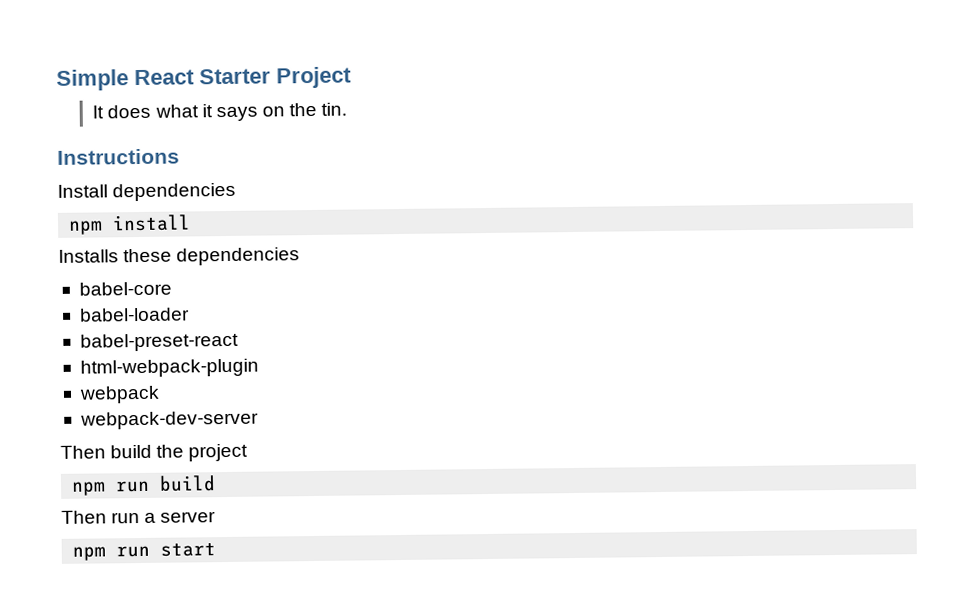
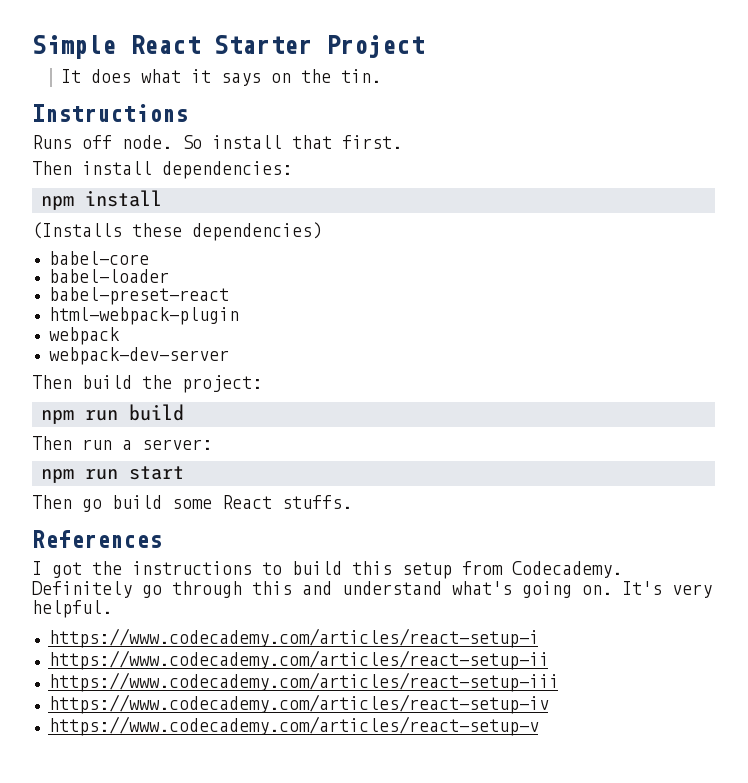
[57,182,237,202] Install dependencies -> [32,135,402,149] [32,161,292,179] Runs off node. So install that first. // Then install dependencies:
[58,247,301,266] Installs these dependencies -> [32,222,322,241] (Installs these dependencies)
[188,443,249,462] project -> [182,375,262,393] project:
[160,511,217,523] server -> [142,439,212,450] server:
(217, 549) none -> [32,495,352,512] [32,530,162,548] [32,561,622,579] [32,581,712,598] [32,600,112,618] [48,628,539,648] [48,650,549,670] [48,672,559,692] [48,694,549,714] [48,716,539,736] // Then go build some React stuffs. // References // I got the instructions to build this setup from Codecademy. Definitely go through this and understand what's going on. It's very helpful. // https://www.codecademy.com/articles/react-setup-i // https://www.codecademy.com/articles/react-setup-ii // https://www.codecademy.com/articles/react-setup-iii // https://www.codecademy.com/articles/react-setup-iv // https://www.codecademy.com/articles/react-setup-v

